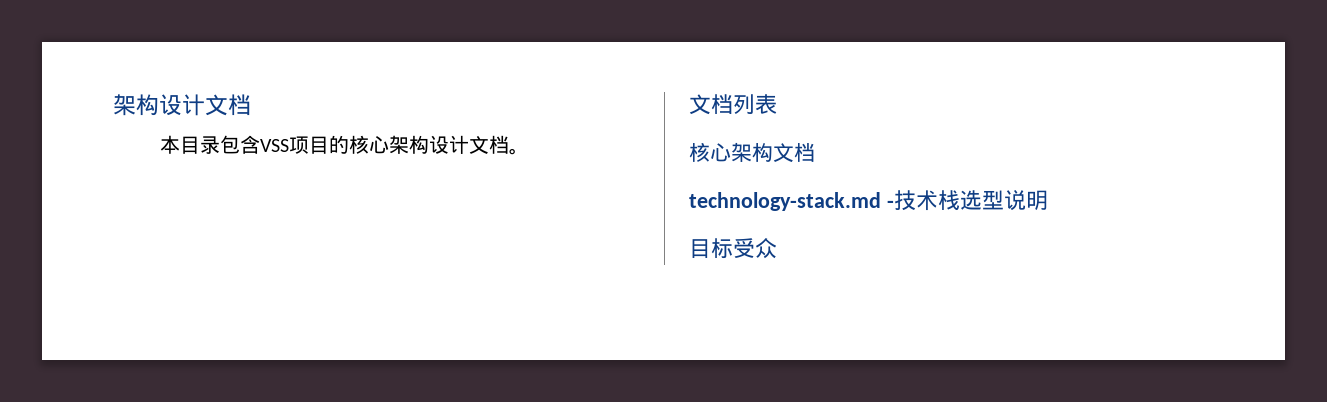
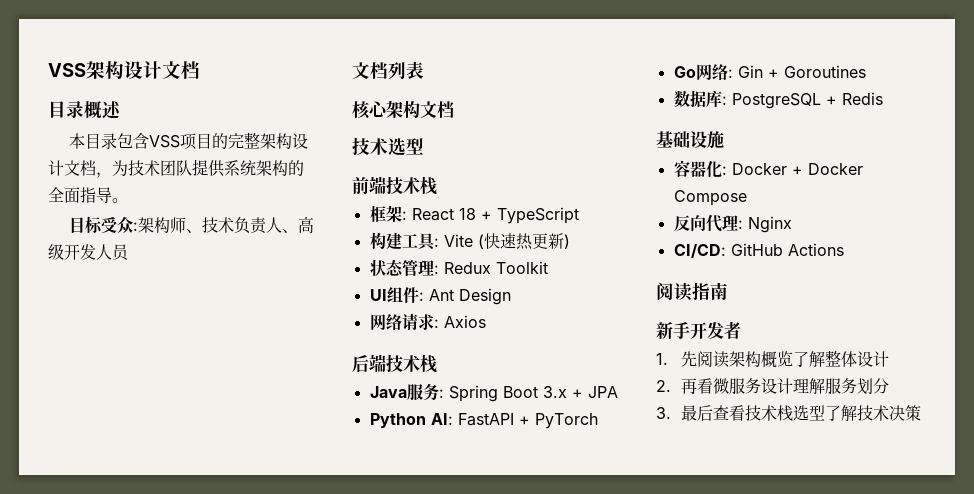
[113,94,251,116] 架构设计文档 -> [48,61,200,79] [48,101,121,119] VSS架构设计文档 // 目录概述
[349,135,530,155] 核心架构设计文档。 -> [227,132,308,149] [48,159,304,178] [48,187,128,203] [68,216,314,234] [48,244,129,261] 完整架构设计文档，为技术团队提供系统架构的全面指导。 // 目标受众:架构师、技术负责人、高级开发人员
[689,190,1048,211] [689,238,777,259] technology-stack.md -技术栈选型说明 // 目标受众 -> [352,137,424,155] [352,176,437,195] [369,205,579,224] [369,232,570,251] [369,259,548,277] [369,287,511,305] [369,313,486,331] [352,354,437,373] [369,383,618,402] [369,413,598,429] [673,64,866,81] [673,90,883,109] [656,131,724,149] [673,160,863,178] [673,190,747,206] [673,214,792,233] [673,243,844,258] [656,282,728,301] [656,321,741,339] [656,350,889,368] [656,378,889,395] [656,405,921,421] 技术选型 // 前端技术栈 // 框架: React 18 + TypeScript // 构建工具: Vite (快速热更新) // 状态管理: Redux Toolkit // UI组件: Ant Design // 网络请求: Axios // 后端技术栈 // Java服务: Spring Boot 3.x + JPA // Python AI: FastAPI + PyTorch // Go网络: Gin + Goroutines // 数据库: PostgreSQL + Redis // 基础设施 // 容器化: Docker + Docker Compose // 反向代理: Nginx // CI/CD: GitHub Actions // 阅读指南 // 新手开发者 // 1.先阅读架构概览了解整体设计 // 2.再看微服务设计理解服务划分 // 3.最后查看技术栈选型了解技术决策

